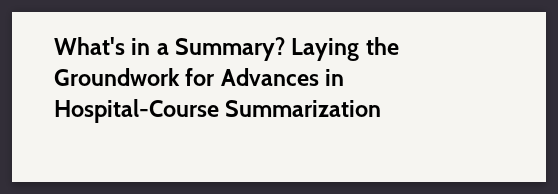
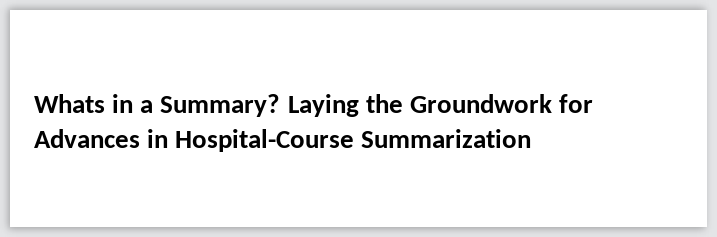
[54,37,125,55] What's -> [34,94,105,113] Whats

